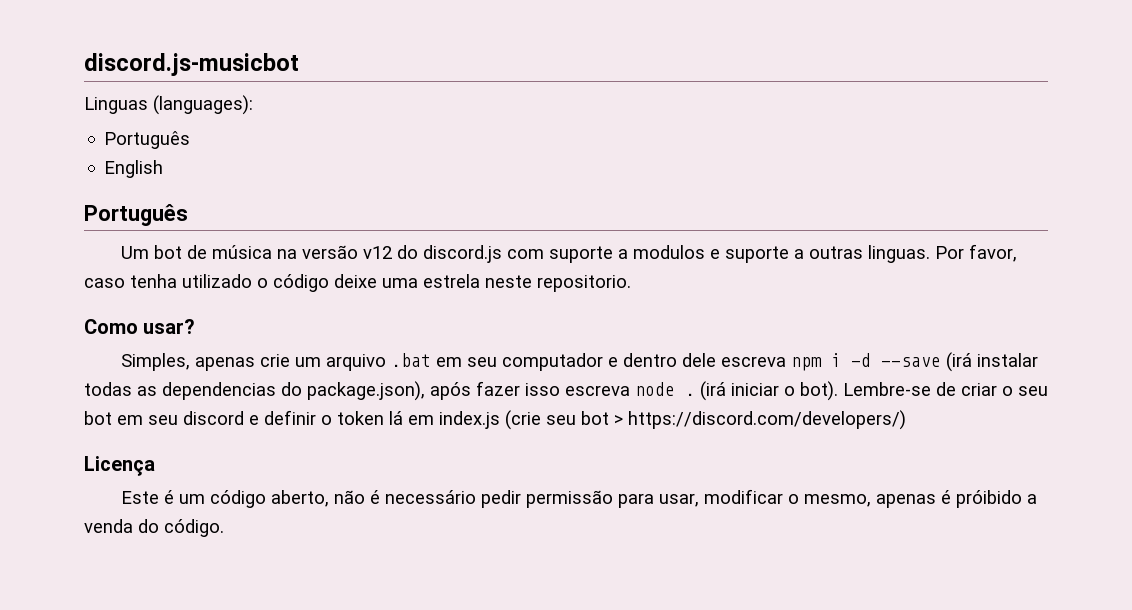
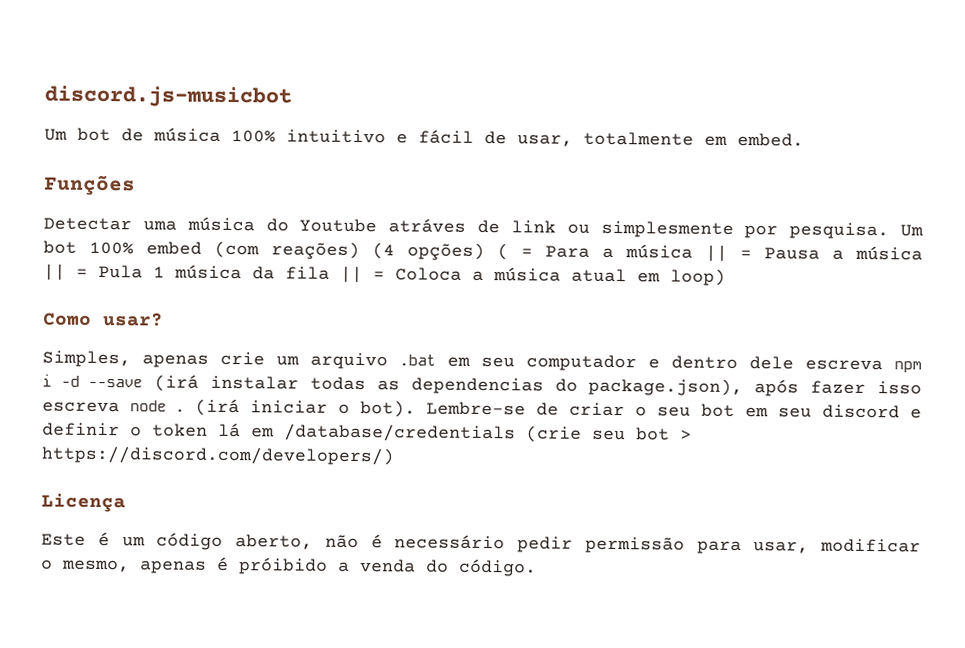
[84,95,253,115] [104,131,191,149] [104,160,164,178] [84,204,188,226] // Linguas (languages): // Português // English // Português -> (292, 96) none
[276,244,1017,263] [84,274,631,292] na versão v12 do discord.js com suporte a modulos e suporte a outras linguas. Por favor, caso tenha utilizado o código deixe uma estrela neste repositorio. -> [231,129,804,147] [44,174,136,196] [43,216,925,240] [43,240,923,262] [43,263,726,286] 100% intuitivo e fácil de usar, totalmente em embed. // Funções // Detectar uma música do Youtube atráves de link ou simplesmente por pesquisa. Um bot 100% embed (com reações) (4 opções) ( = Para a música || = Pausa a música || = Pula 1 música da fila || = Coloca a música atual em loop)
[439,411,500,429] index.js -> [284,423,516,443] /database/credentials

